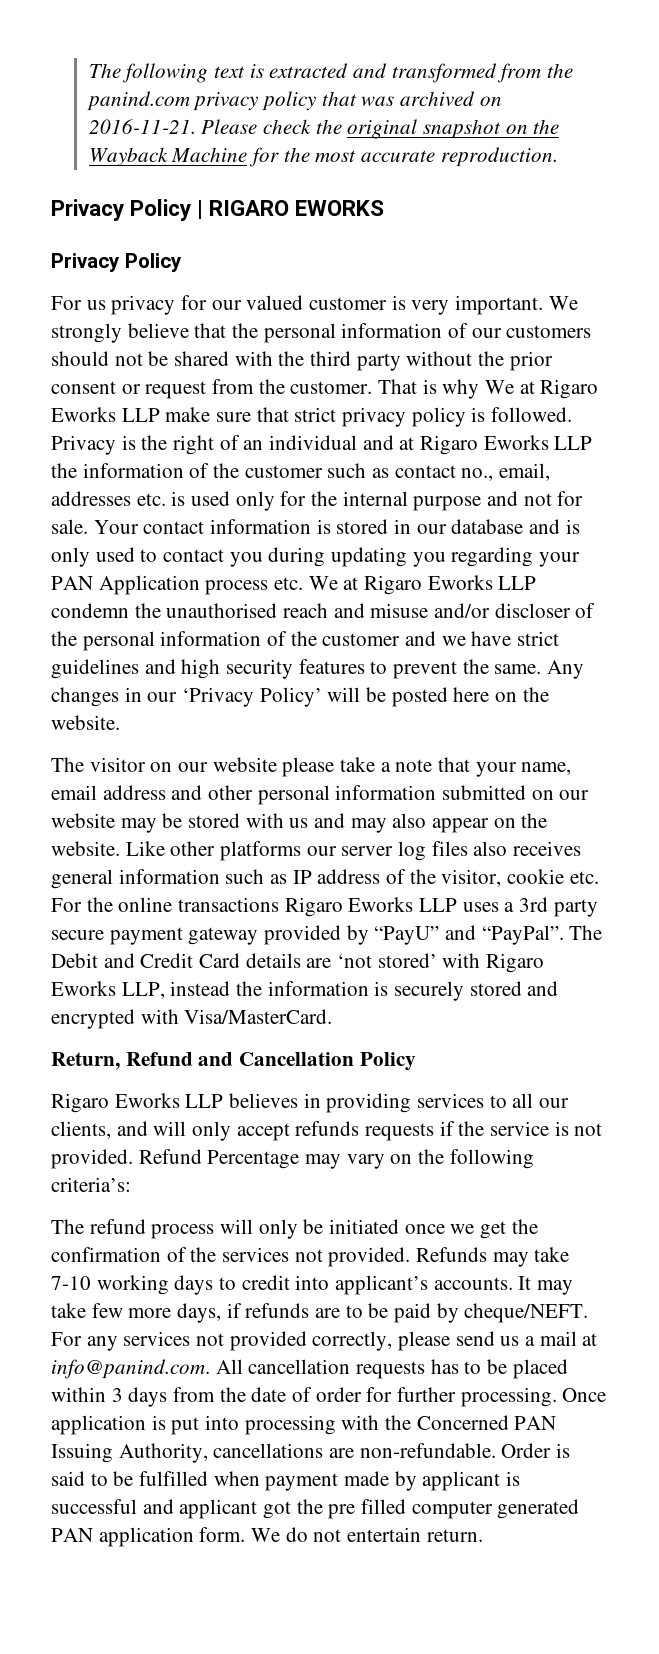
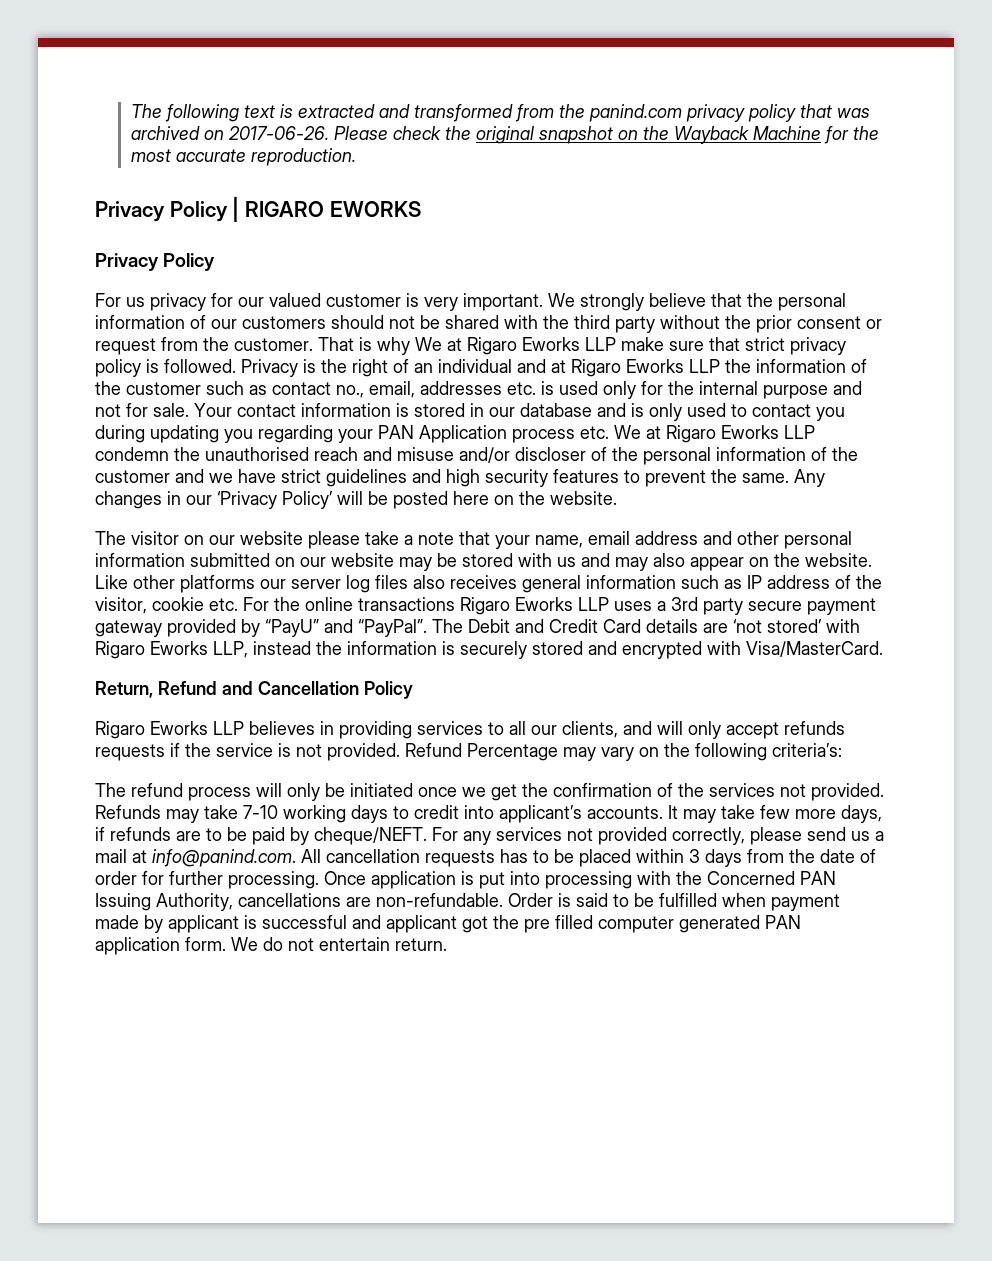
[88,119,196,134] 2016-11-21. -> [227,126,329,140] 2017-06-26.

